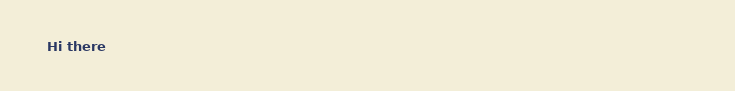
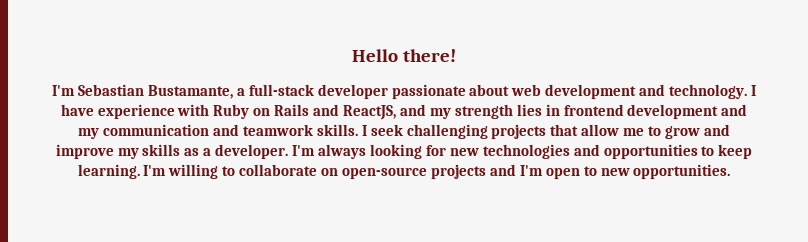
[47,41,106,51] Hi there -> [352,49,456,62] [52,84,756,99] [60,104,748,120] [78,124,730,139] [55,144,753,159] [77,164,731,179] Hello there! // I'm Sebastian Bustamante, a full-stack developer passionate about web development and technology. I have experience with Ruby on Rails and ReactJS, and my strength lies in frontend development and my communication and teamwork skills. I seek challenging projects that allow me to grow and improve my skills as a developer. I'm always looking for new technologies and opportunities to keep learning. I'm willing to collaborate on open-source projects and I'm open to new opportunities.

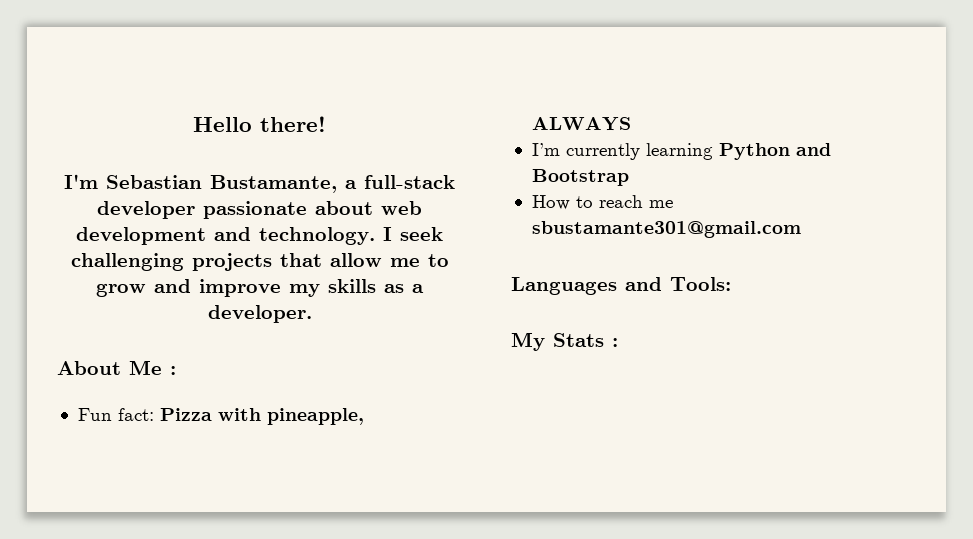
[60,104,748,120] [78,124,367,139] have experience with Ruby on Rails and ReactJS, and my strength lies in frontend development and my communication and teamwork skills. I -> (392, 234) none
[292,144,753,159] [77,164,731,179] I'm always looking for new technologies and opportunities to keep learning. I'm willing to collaborate on open-source projects and I'm open to new opportunities. -> [57,360,176,375] [77,408,364,425] [531,117,631,131] [531,143,831,160] [531,169,629,186] [531,195,673,210] [531,221,801,238] [511,277,731,295] [511,332,618,351] // About Me : // Fun fact: Pizza with pineapple, ALWAYS // I’m currently learning Python and Bootstrap // How to reach me sbustamante301@gmail.com // Languages and Tools: // My Stats :

